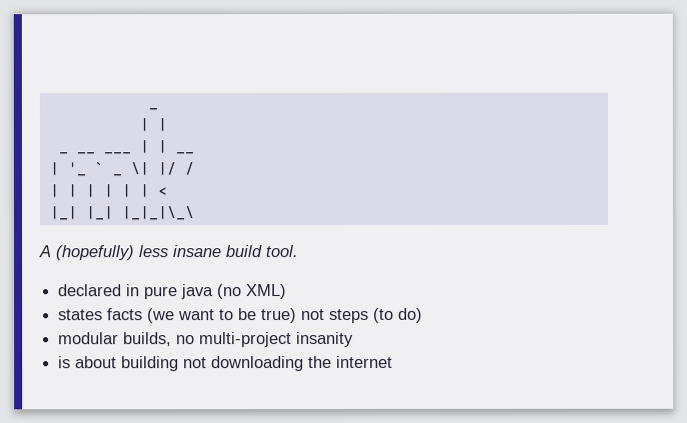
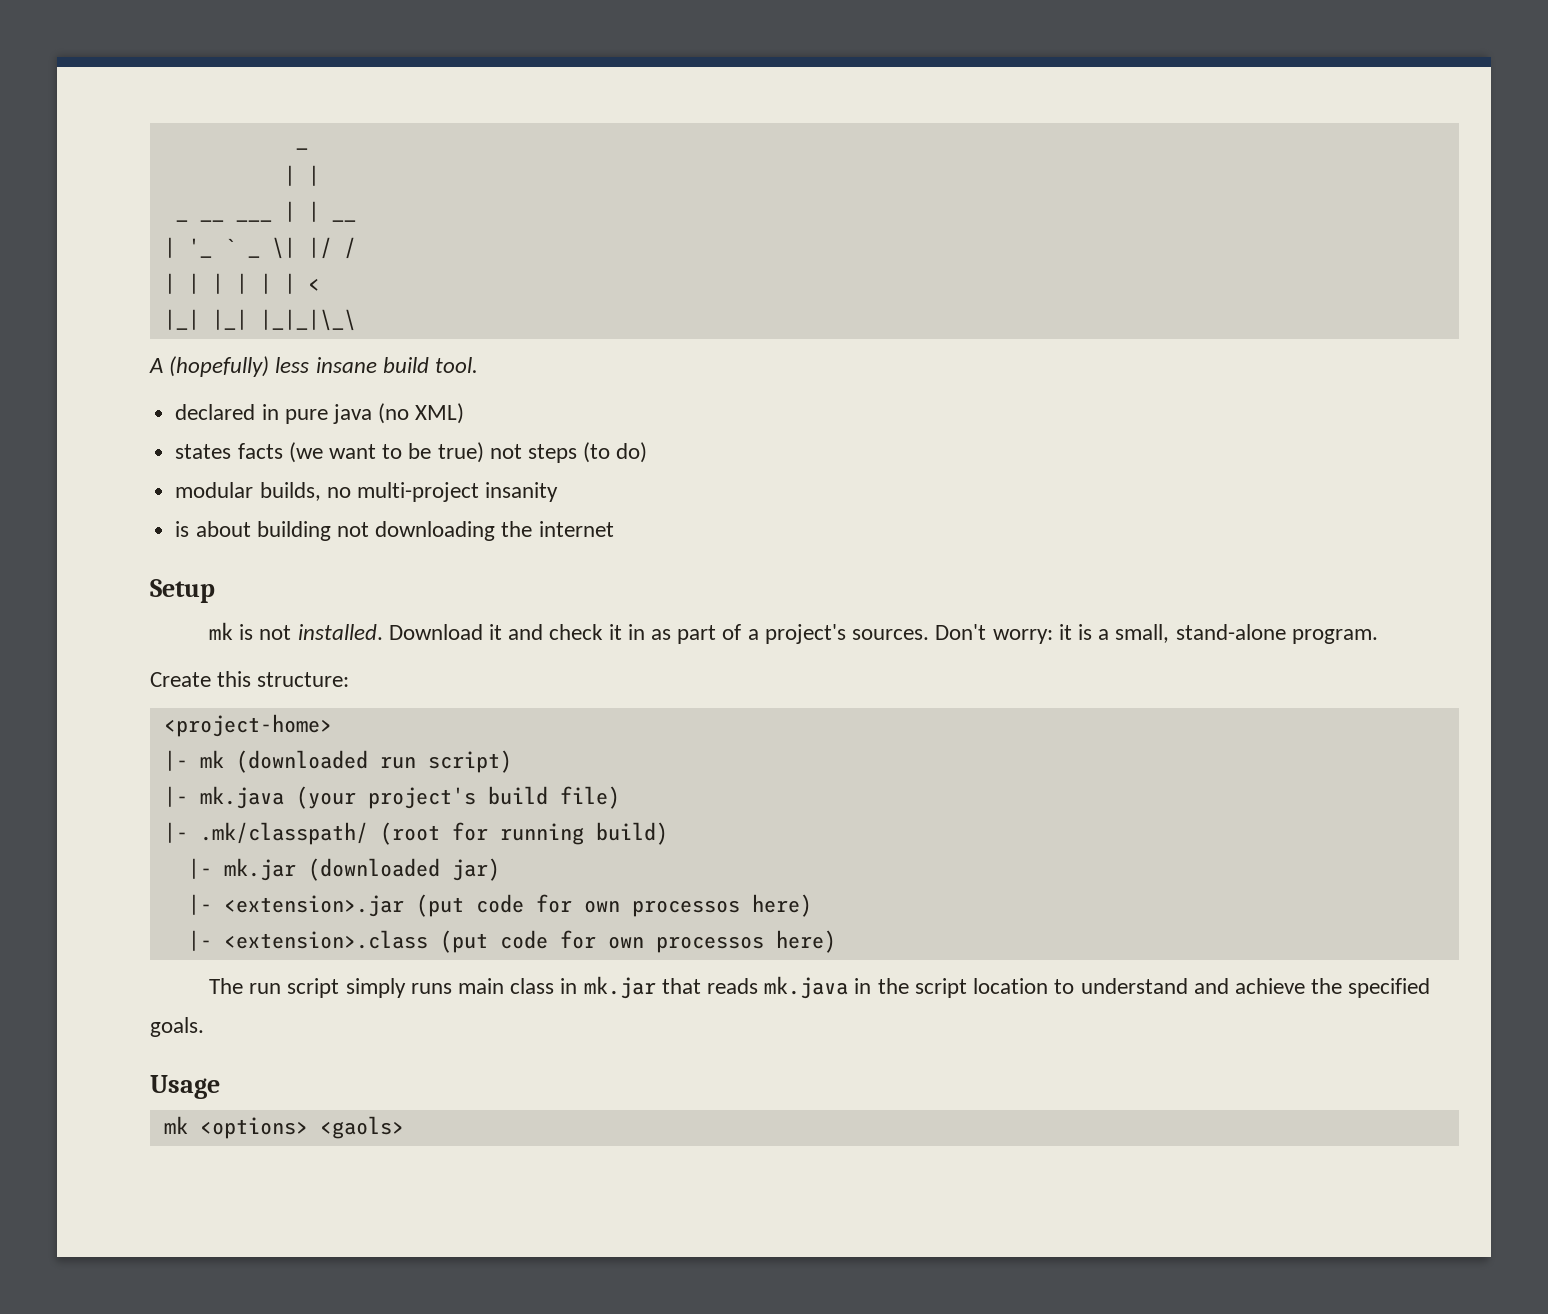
(394, 362) none -> [150,579,215,603] [208,622,1378,644] [150,671,350,687] [163,714,332,737] [163,750,512,773] [163,786,620,809] [163,822,668,845] [187,858,500,881] [187,894,812,917] [187,930,836,953] [208,976,1431,999] [150,1017,204,1037] [150,1075,220,1099] [163,1116,404,1139] // Setup // mk is not installed. Download it and check it in as part of a project's sources. Don't worry: it is a small, stand-alone program. // Create this structure: // <project-home> // |- mk (downloaded run script) // |- mk.java (your project's build file) // |- .mk/classpath/ (root for running build) // |- mk.jar (downloaded jar) // |- <extension>.jar (put code for own processos here) // |- <extension>.class (put code for own processos here) // The run script simply runs main class in mk.jar that reads mk.java in the script location to understand and achieve the specified goals. // Usage // mk <options> <gaols>

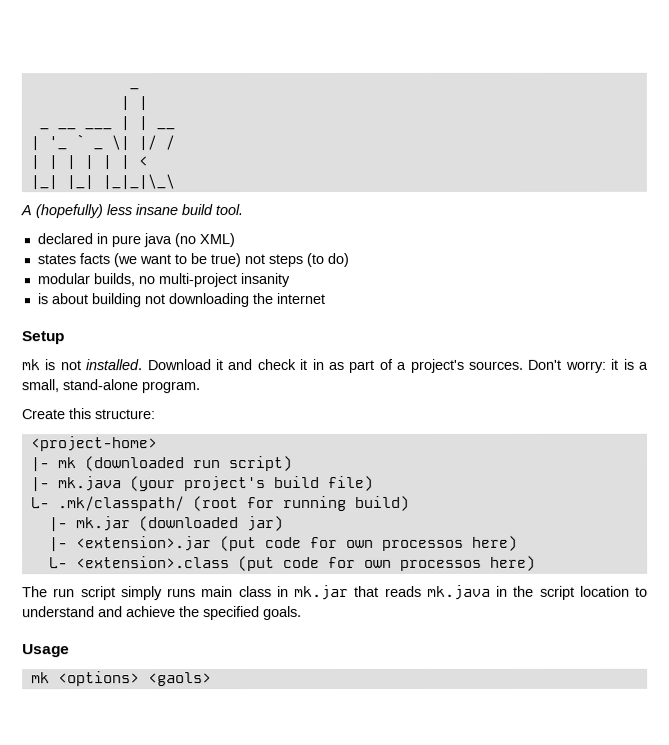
[163,822,188,843] |- -> [30,497,50,509] L-
[187,930,212,951] |- -> [48,557,68,569] L-

